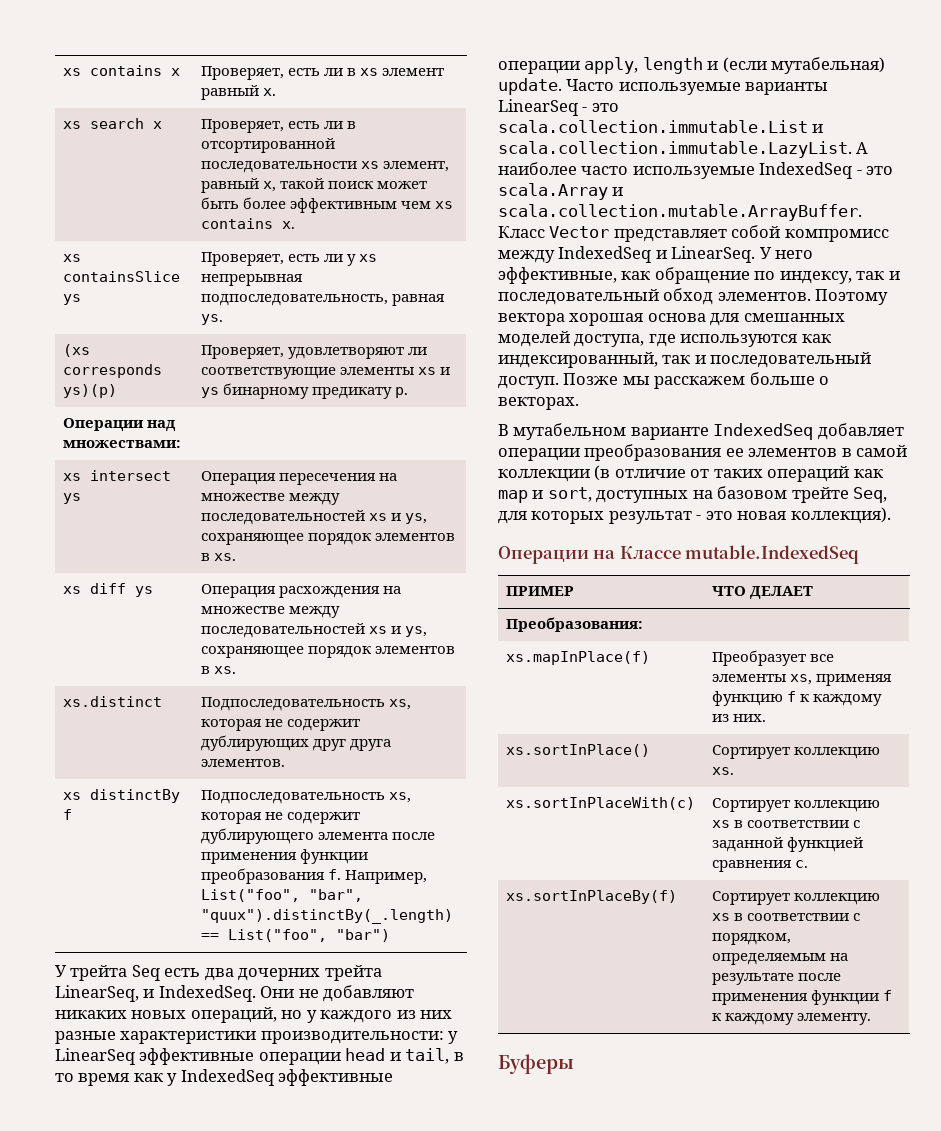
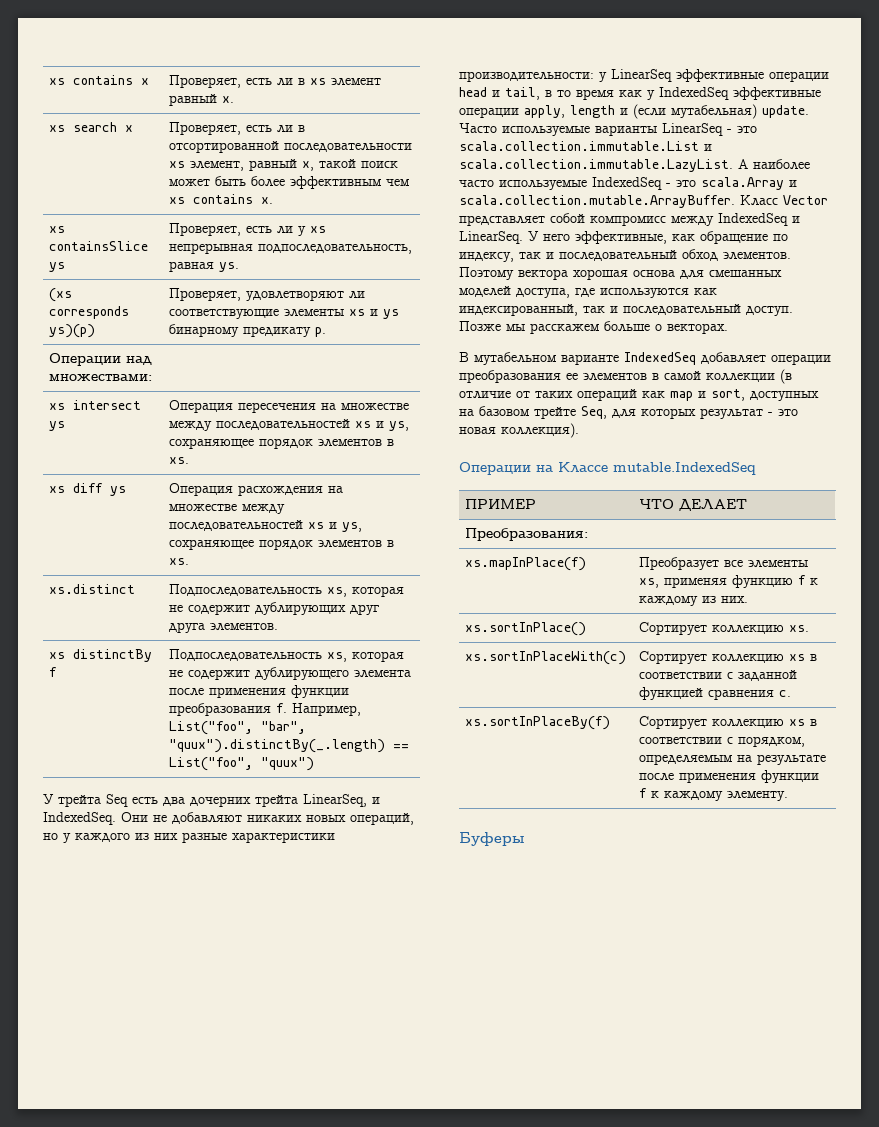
[336,929,391,942] "bar") -> [261,757,315,771] "quux")

